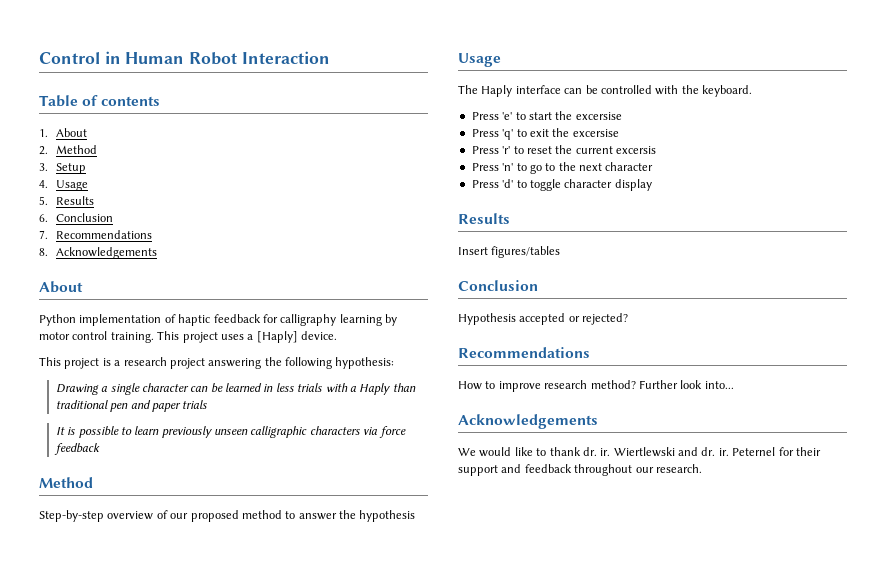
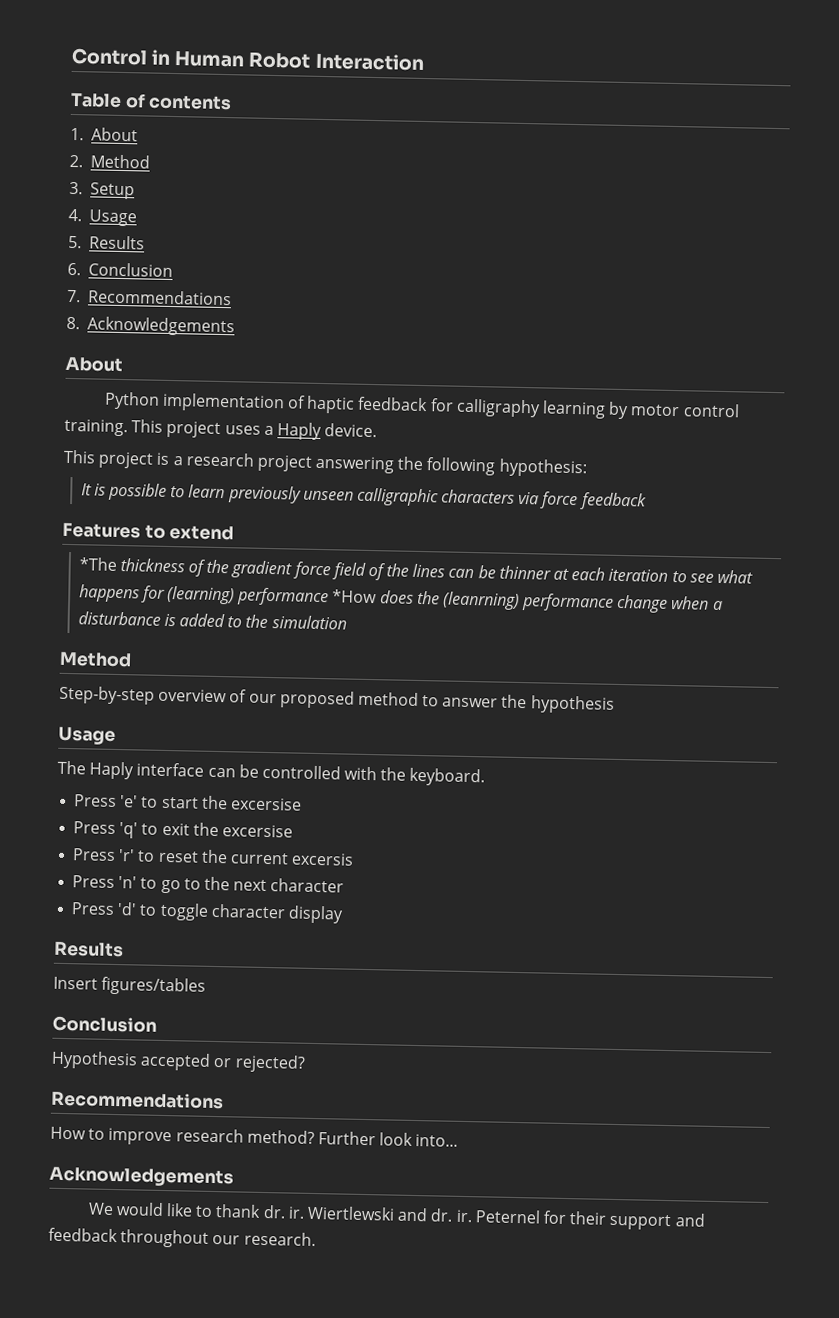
[256,331,298,343] [Haply] -> [276,422,322,441] Haply
[55,383,416,395] [55,400,208,412] // Drawing a single character can be learned in less trials with a Haply than traditional pen and paper trials -> (587, 468) none
(100, 449) none -> [62,522,235,541] [78,557,753,584] [78,584,723,613] [77,611,347,630] // Features to extend // *The thickness of the gradient force field of the lines can be thinner at each iteration to see what happens for (learning) performance *How does the (leanrning) performance change when a disturbance is added to the simulation

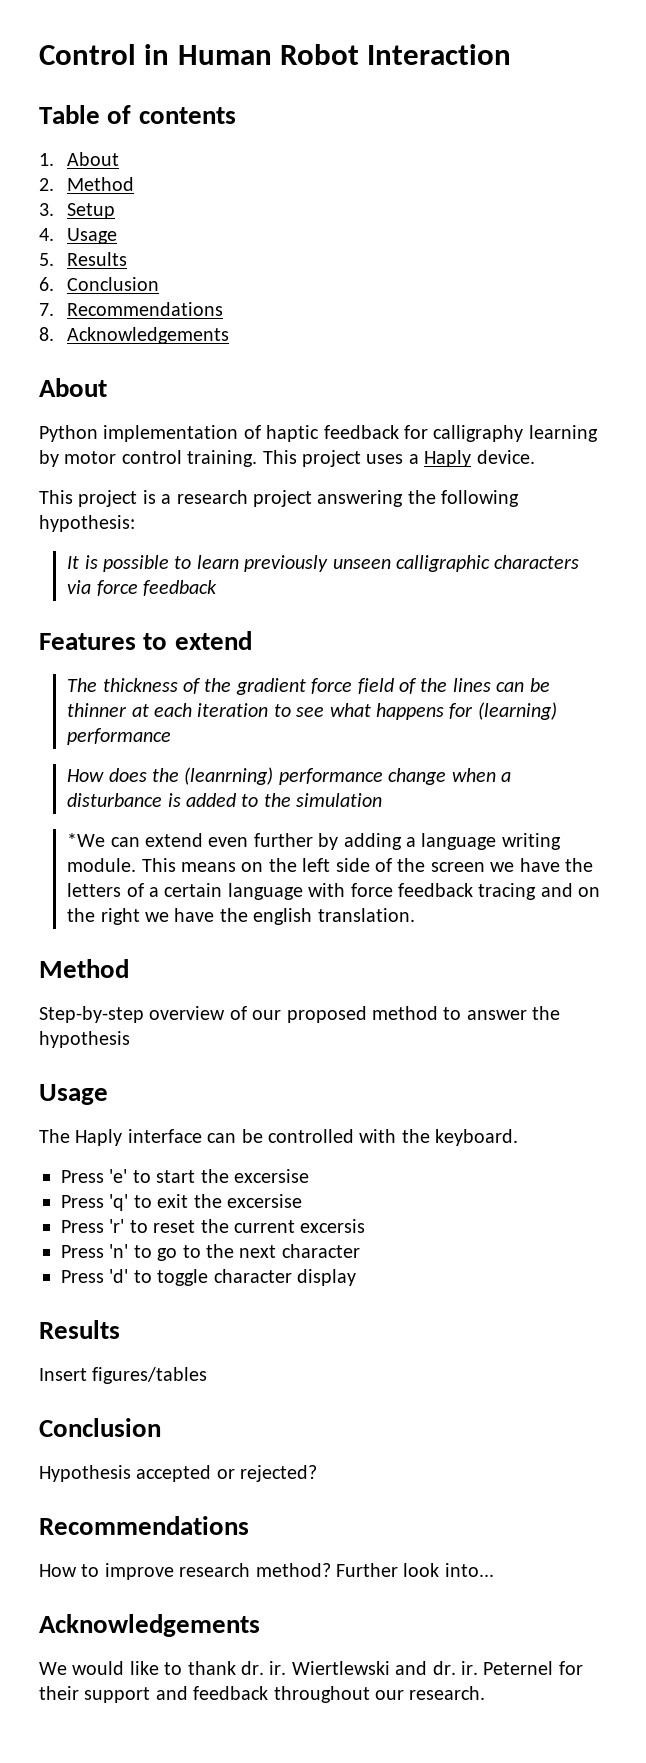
[78,557,117,571] *The -> [67,678,98,692] The
[332,589,378,604] *How -> [67,769,105,782] // How
(347, 622) none -> [67,833,561,850] [67,858,594,872] [67,883,601,900] [67,908,415,925] // *We can extend even further by adding a language writing module. This means on the left side of the screen we have the letters of a certain language with force feedback tracing and on the right we have the english translation.

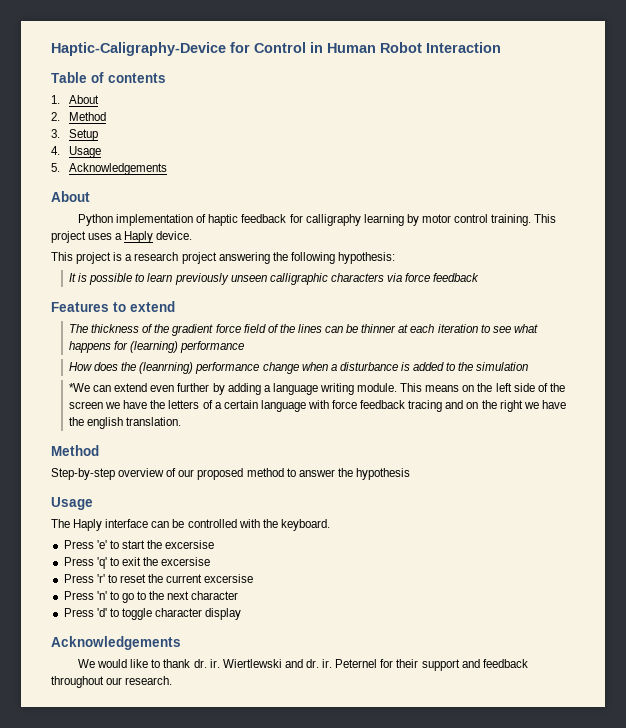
(39, 54) none -> [51,42,250,56] Haptic-Caligraphy-Device for
[67,252,128,266] [39,277,160,291] [39,302,224,316] [39,327,54,341] Results // 6. Conclusion // 7. Recommendations // 8. -> (60, 167) none
[300,1219,366,1233] excersis -> [204,574,254,583] excersise
[39,1320,120,1339] [39,1367,208,1384] [39,1418,161,1437] [39,1465,318,1482] [39,1516,249,1535] [39,1563,494,1580] // Results // Insert figures/tables // Conclusion // Hypothesis accepted or rejected? // Recommendations // How to improve research method? Further look into... -> (242, 614) none

